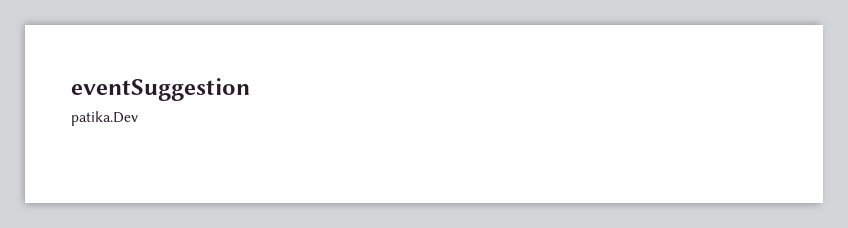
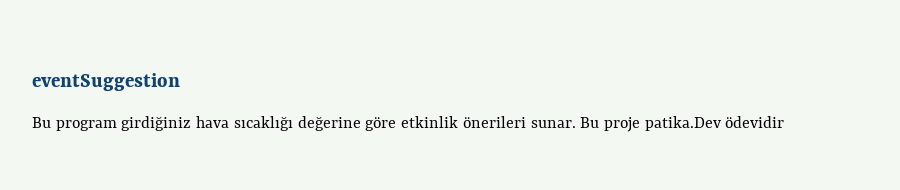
[71,111,138,126] patika.Dev -> [32,116,785,132] Bu program girdiğiniz hava sıcaklığı değerine göre etkinlik önerileri sunar. Bu proje patika.Dev ödevidir

